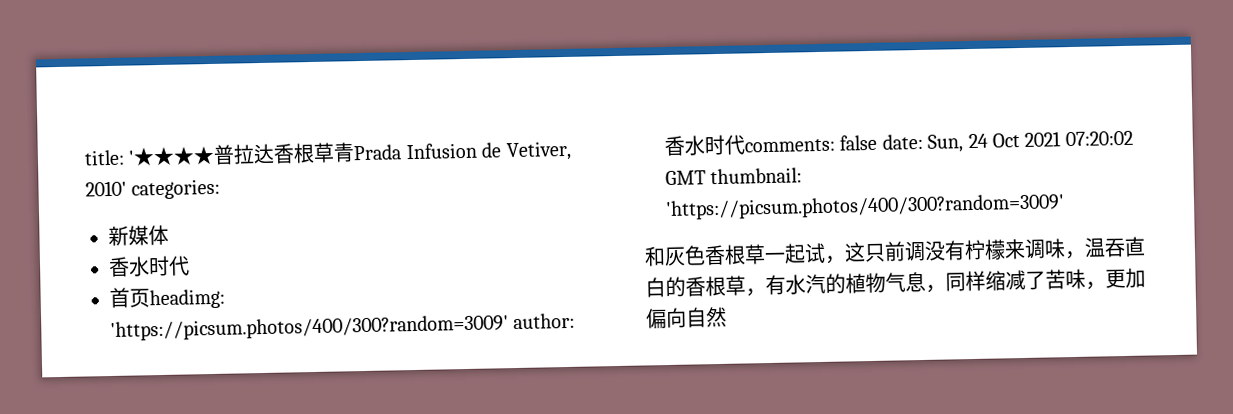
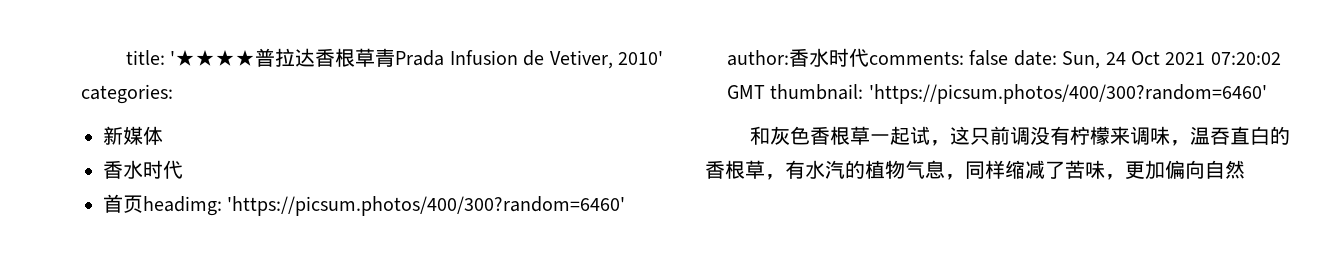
[110,314,509,342] 'https://picsum.photos/400/300?random=3009' -> [227,196,626,216] 'https://picsum.photos/400/300?random=6460'
[665,193,1065,221] 'https://picsum.photos/400/300?random=3009' -> [868,84,1267,104] 'https://picsum.photos/400/300?random=6460'

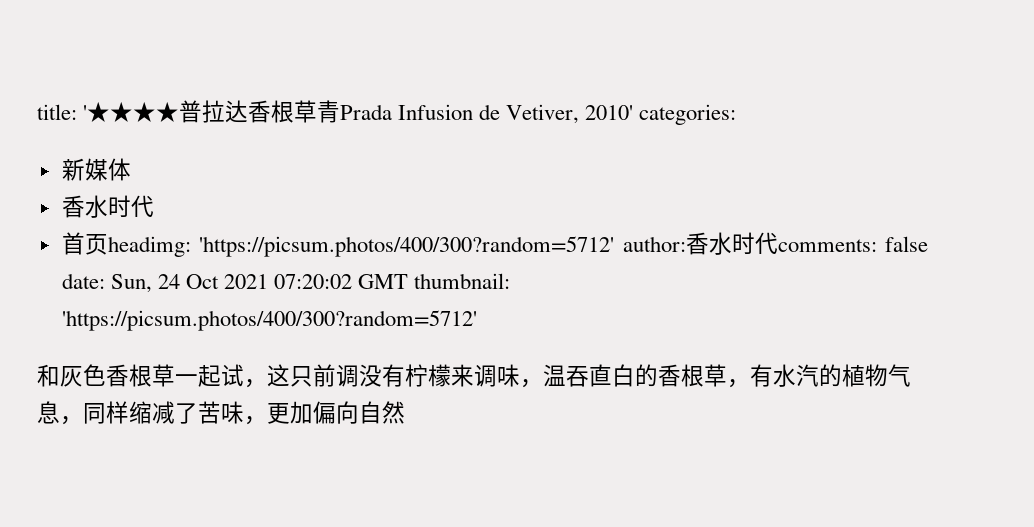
[227,196,626,216] 'https://picsum.photos/400/300?random=6460' -> [199,236,615,257] 'https://picsum.photos/400/300?random=5712'
[868,84,1267,104] 'https://picsum.photos/400/300?random=6460' -> [61,310,477,331] 'https://picsum.photos/400/300?random=5712'

